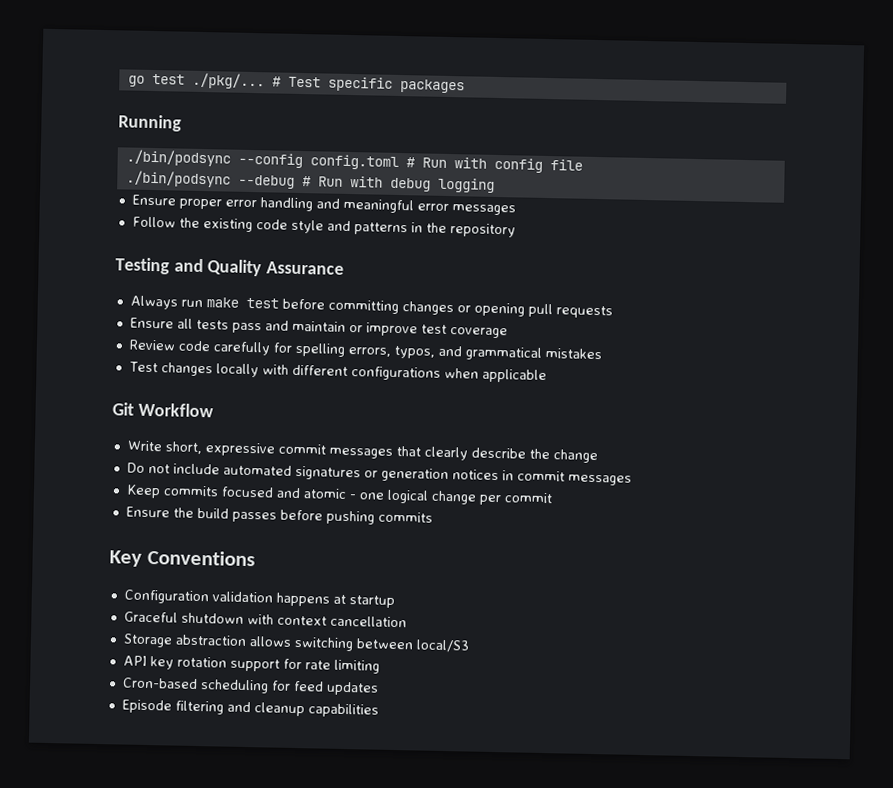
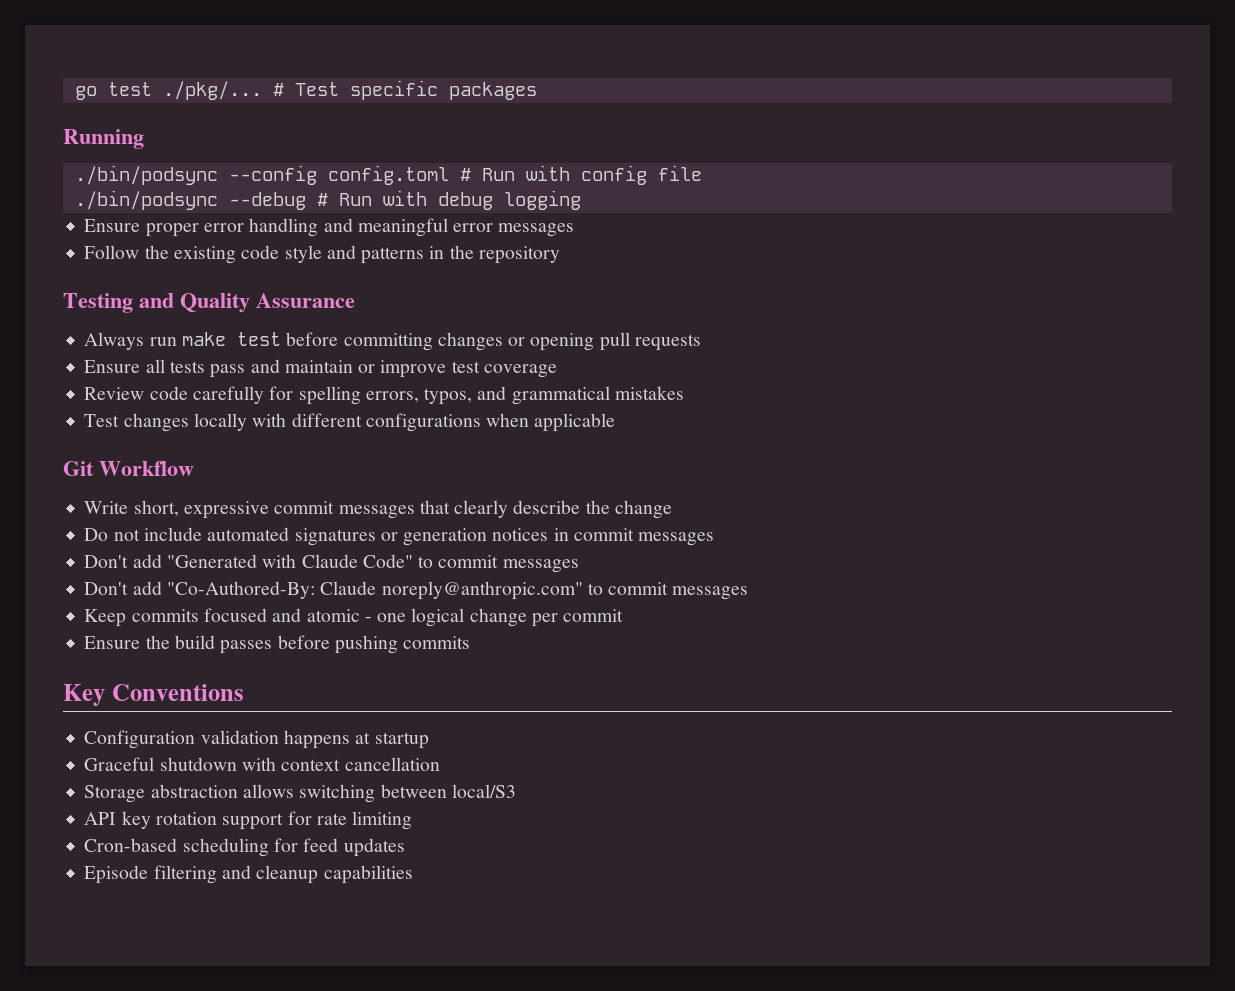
(632, 480) none -> [84,554,579,573] [84,581,749,600] // Don't add "Generated with Claude Code" to commit messages // Don't add "Co-Authored-By: Claude noreply@anthropic.com" to commit messages

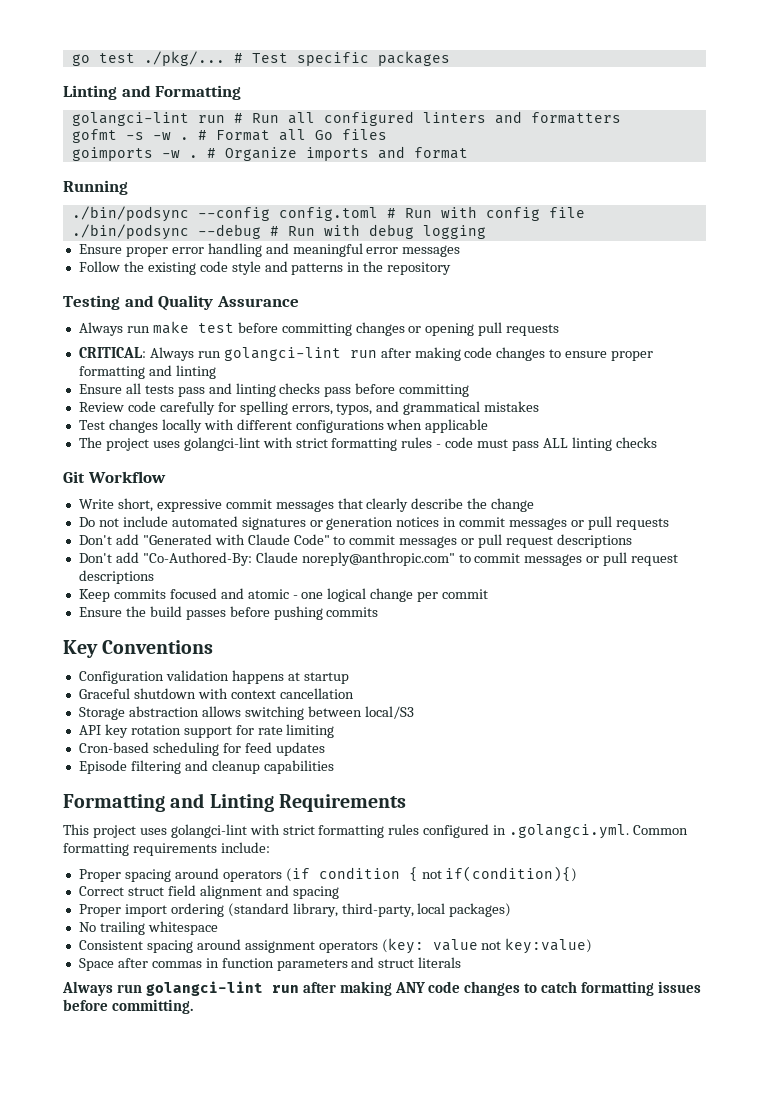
(537, 91) none -> [63,85,242,100] [71,111,621,126] [71,129,387,143] [71,146,468,161] // Linting and Formatting // golangci-lint run # Run all configured linters and formatters // gofmt -s -w . # Format all Go files // goimports -w . # Organize imports and format
(701, 342) none -> [78,347,654,361] [78,365,216,379] // CRITICAL: Always run golangci-lint run after making code changes to ensure proper formatting and linting
[284,360,557,378] maintain or improve test coverage -> [235,383,470,397] linting checks pass before committing
(616, 422) none -> [78,437,657,451] // The project uses golangci-lint with strict formatting rules - code must pass ALL linting checks
(715, 539) none -> [571,516,669,530] or pull requests
(579, 566) none -> [461,534,632,548] or pull request descriptions
(749, 593) none -> [586,552,679,566] [78,570,154,584] or pull request descriptions
(413, 874) none -> [63,793,406,812] [63,824,689,839] [63,842,270,856] [78,866,578,882] [78,885,339,899] [78,903,512,917] [78,921,218,935] [78,938,593,954] [78,957,462,971] [62,981,702,996] [63,999,193,1014] // Formatting and Linting Requirements // This project uses golangci-lint with strict formatting rules configured in .golangci.yml. Common formatting requirements include: // Proper spacing around operators (if condition { not if(condition){) // Correct struct field alignment and spacing // Proper import ordering (standard library, third-party, local packages) // No trailing whitespace // Consistent spacing around assignment operators (key: value not key:value) // Space after commas in function parameters and struct literals // Always run golangci-lint run after making ANY code changes to catch formatting issues before committing.

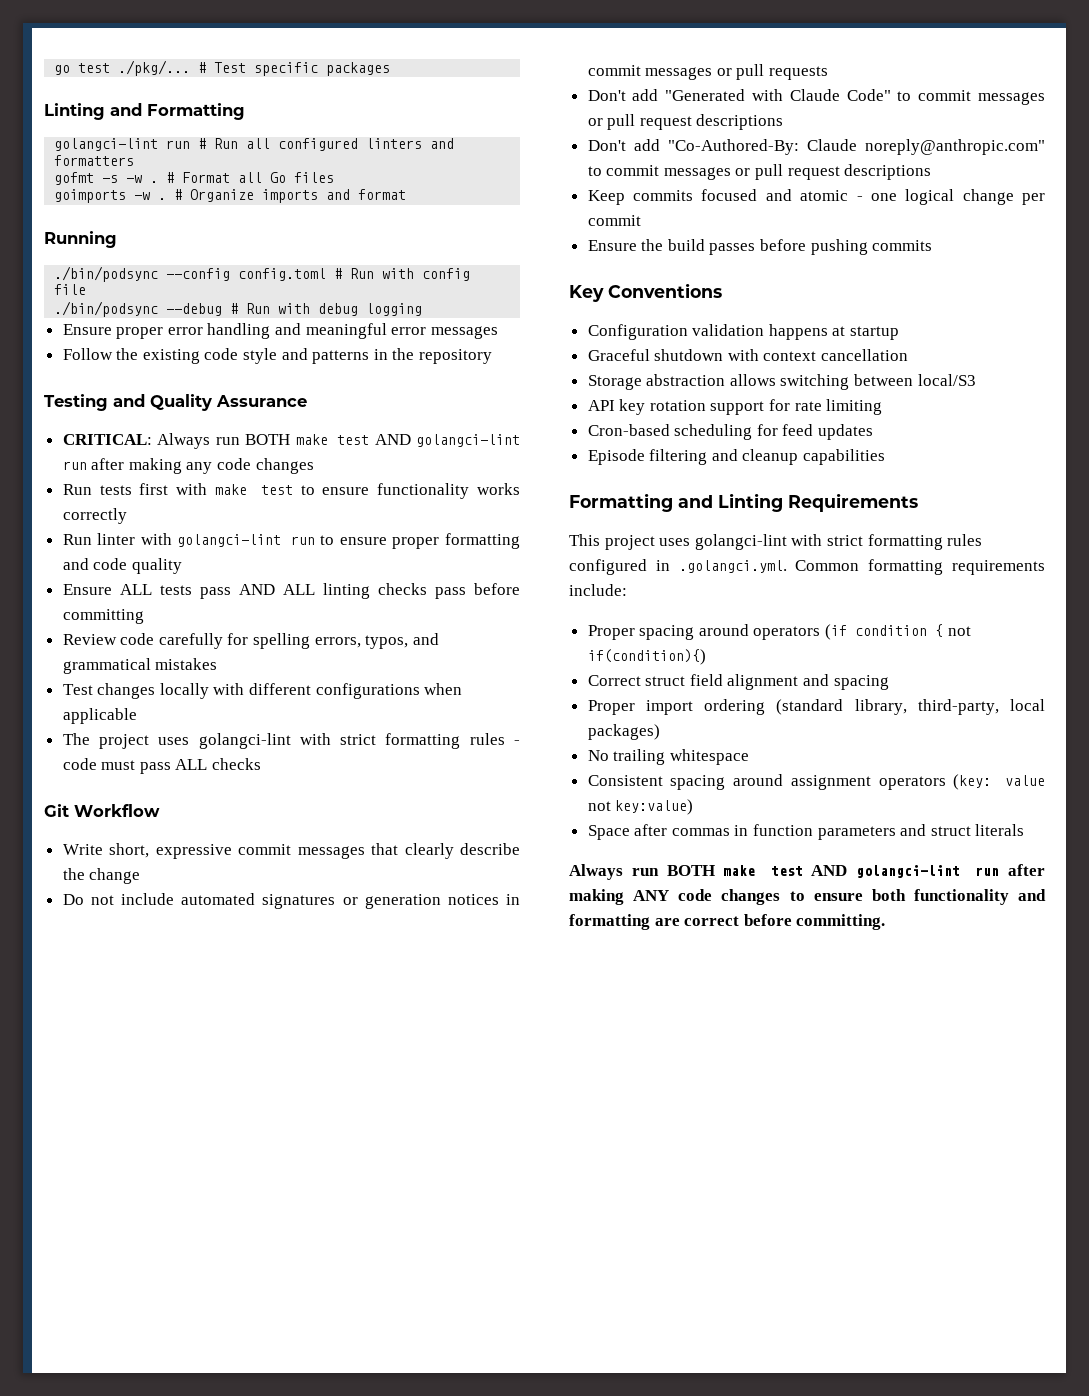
[78,321,560,336] // Always run make test before committing changes or opening pull requests -> (307, 401) none
[223,347,546,361] golangci-lint run after making code changes -> [245,434,520,447] [62,458,314,474] [62,483,520,499] [62,508,127,524] [62,533,315,547] BOTH make test AND golangci-lint run after making any code changes // Run tests first with make test to ensure functionality works correctly // Run linter with golangci-lint run
[175,365,216,379] [78,383,141,394] linting // Ensure all -> [93,558,182,574] [62,584,152,595] code quality // Ensure ALL
[208,383,232,394] and -> [238,584,315,595] AND ALL
[571,437,612,451] linting -> (208, 764) none
(142, 988) none -> [666,865,848,876] BOTH make test AND
[541,981,702,996] catch formatting issues -> [813,889,1046,905] [569,914,740,930] ensure both functionality and formatting are correct

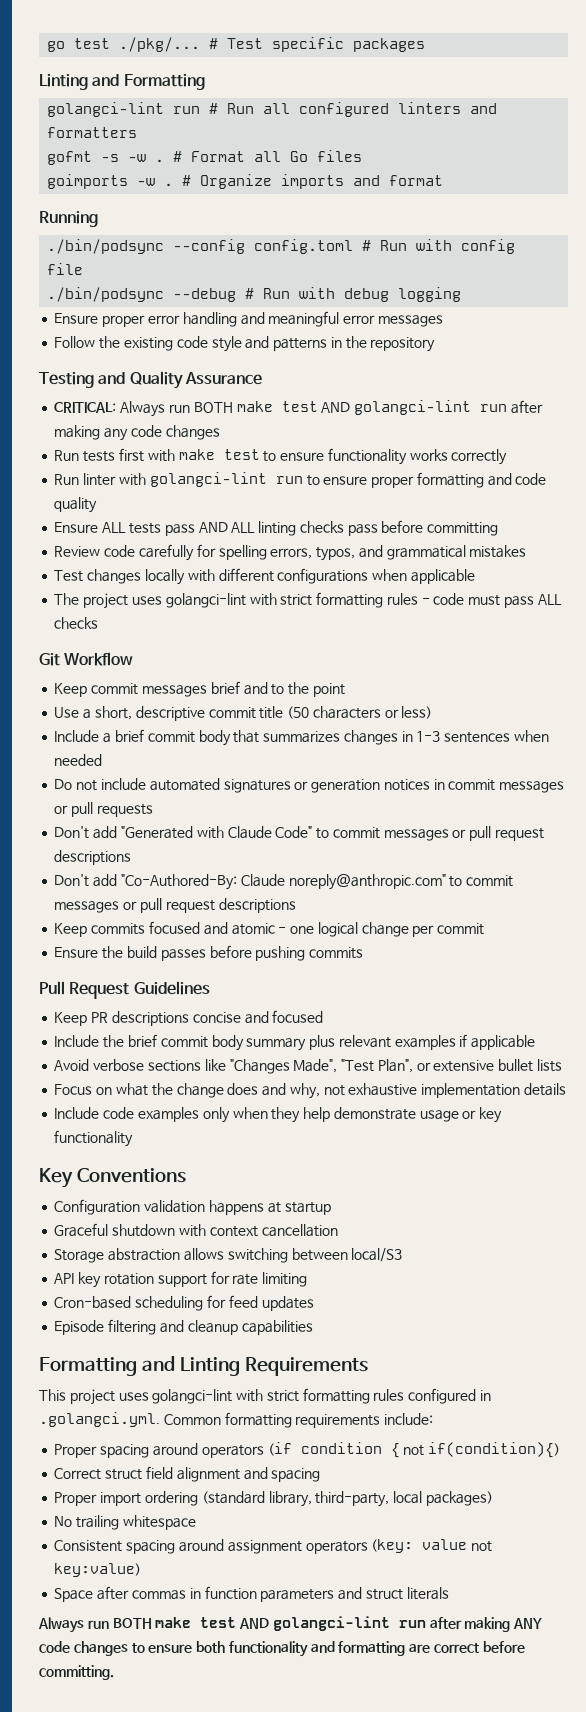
[62,843,520,859] [62,868,141,884] Write short, expressive commit messages that clearly describe the change -> [54,681,345,697] [54,706,433,721] [54,729,549,746] [54,754,103,766] Keep commit messages brief and to the point // Use a short, descriptive commit title (50 characters or less) // Include a brief commit body that summarizes changes in 1-3 sentences when needed
(933, 245) none -> [39,981,210,999] [54,1010,324,1026] [54,1034,536,1051] [54,1059,562,1074] [54,1083,566,1099] [54,1107,503,1123] [54,1130,134,1147] // Pull Request Guidelines // Keep PR descriptions concise and focused // Include the brief commit body summary plus relevant examples if applicable // Avoid verbose sections like "Changes Made", "Test Plan", or extensive bullet lists // Focus on what the change does and why, not exhaustive implementation details // Include code examples only when they help demonstrate usage or key functionality

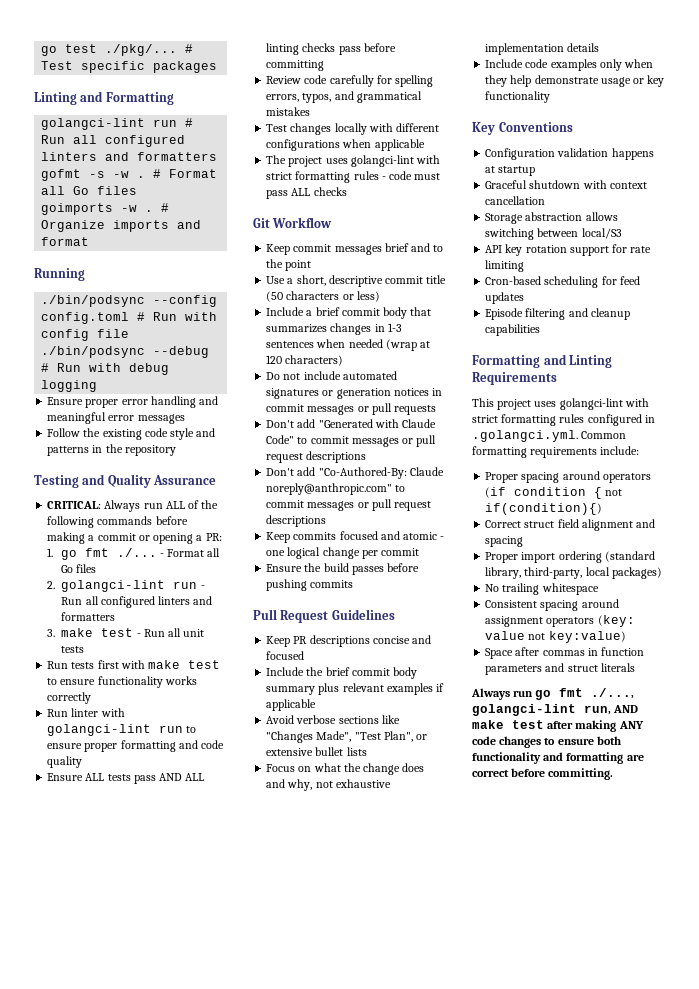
[193,400,543,415] [54,425,220,441] BOTH make test AND golangci-lint run after making any code changes -> [165,500,219,509] [47,516,188,528] [47,532,222,544] [47,548,221,560] [60,564,96,573] [47,580,205,592] [61,596,213,608] [61,612,116,621] [47,628,205,637] [61,646,85,653] ALL of the following commands before making a commit or opening a PR: // 1. go fmt ./... - Format all Go files // 2. golangci-lint run - Run all configured linters and formatters // 3. make test - Run all unit tests
(103, 760) none -> [385,339,431,351] [266,355,344,366] (wrap at 120 characters)
[112,1616,426,1631] BOTH make test AND golangci-lint run -> [535,688,635,700] [472,704,639,716] [472,720,544,729] go fmt ./..., golangci-lint run, AND make test

